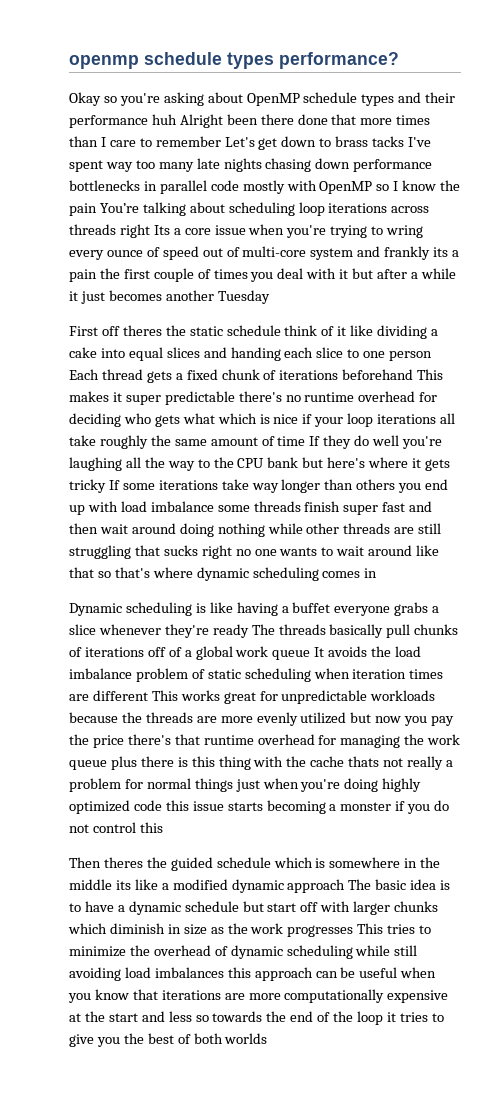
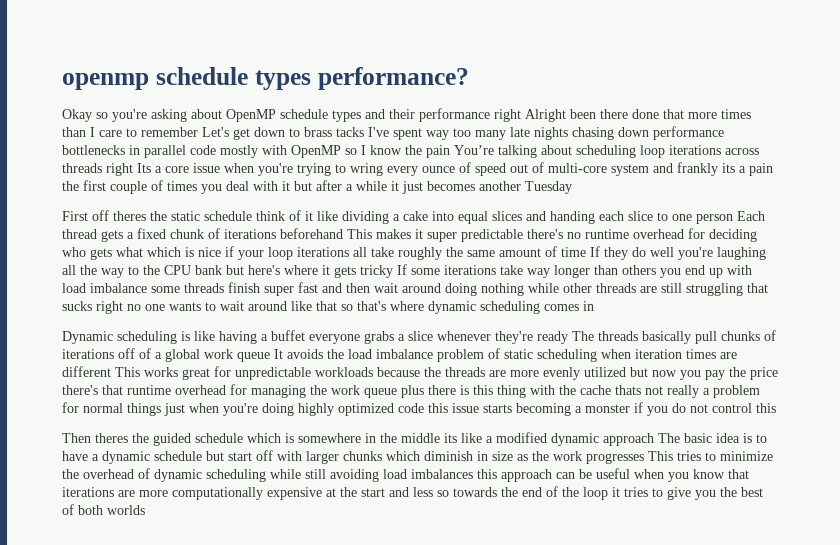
[151,114,177,125] huh -> [494,109,521,122] right

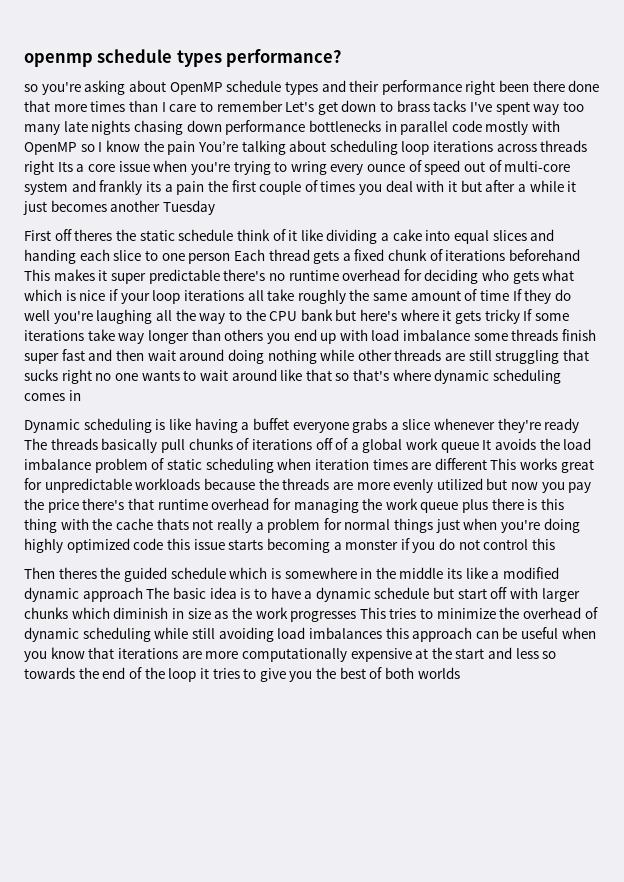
[62,109,92,122] Okay -> (342, 58) none
[525,109,566,122] Alright -> (496, 87) none

